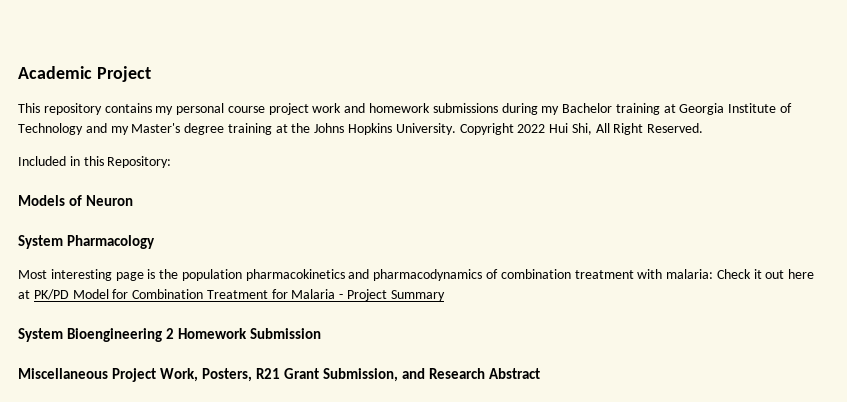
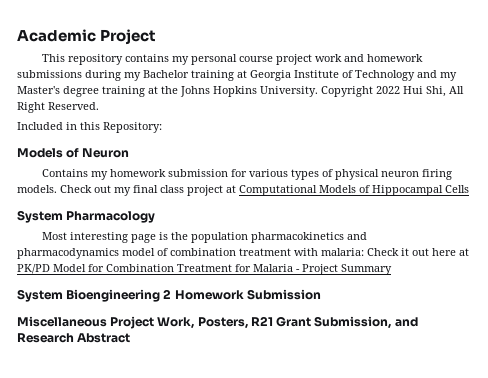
(134, 200) none -> [41,169,452,180] [17,185,469,196] // Contains my homework submission for various types of physical neuron firing models. Check out my final class project at Computational Models of Hippocampal Cells
(483, 275) none -> [122,248,155,256] model

